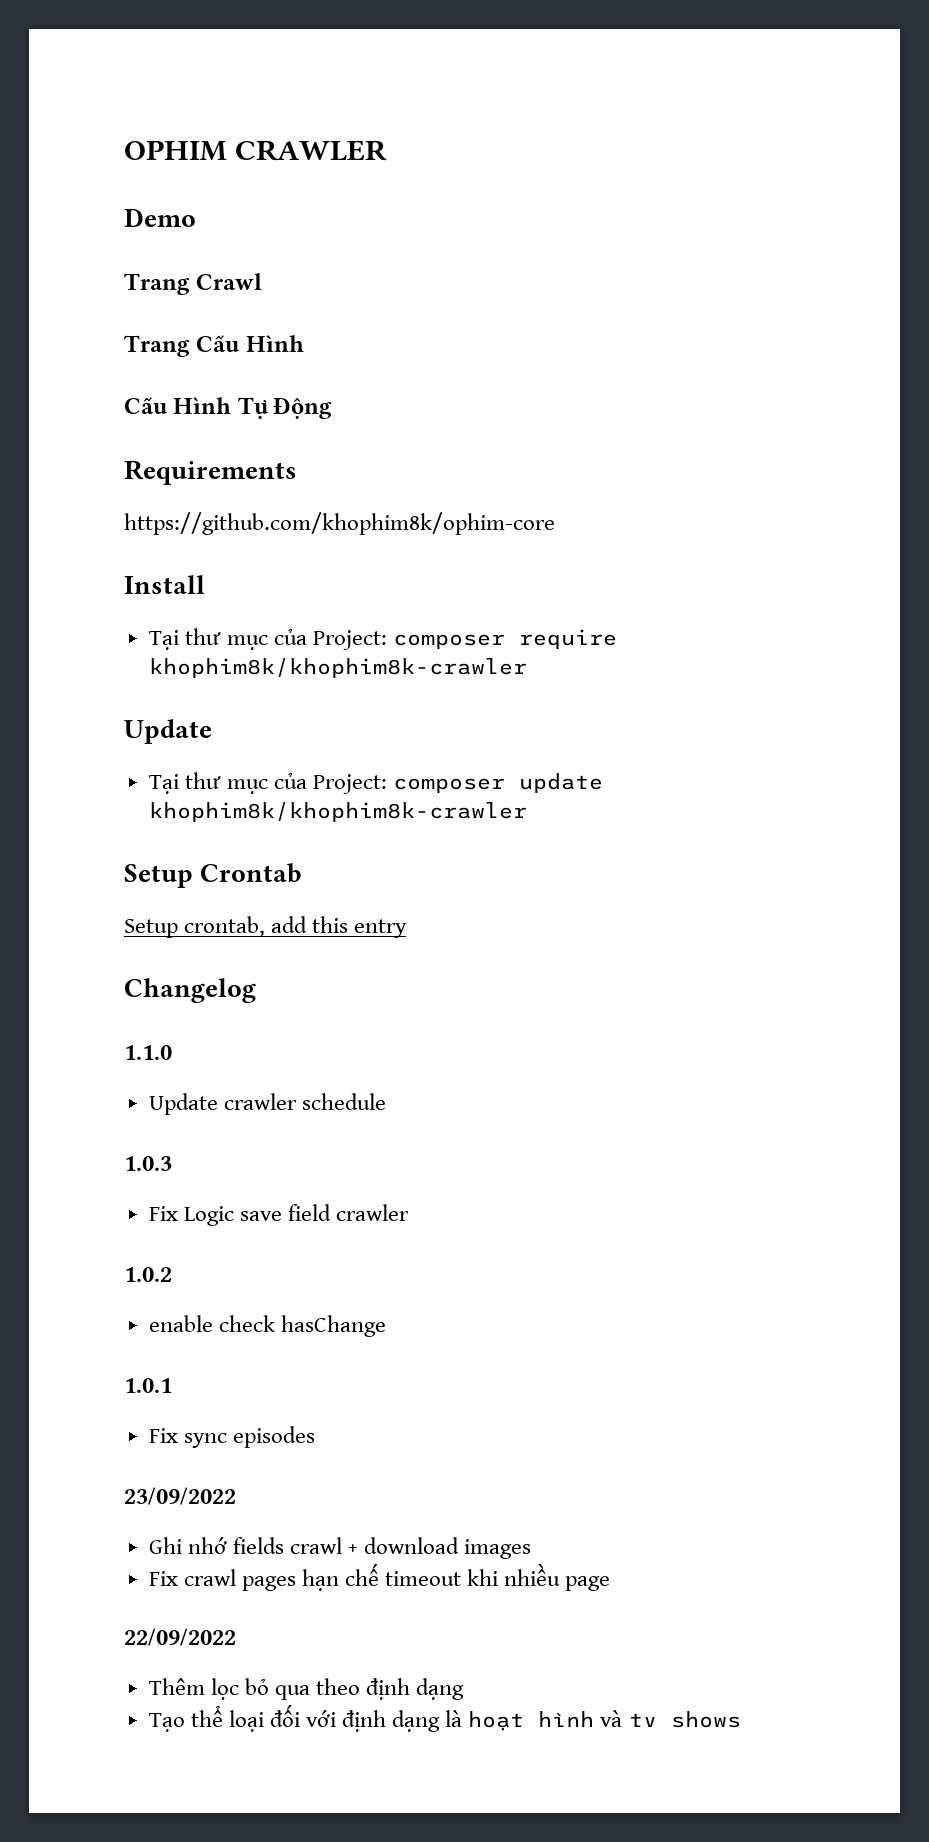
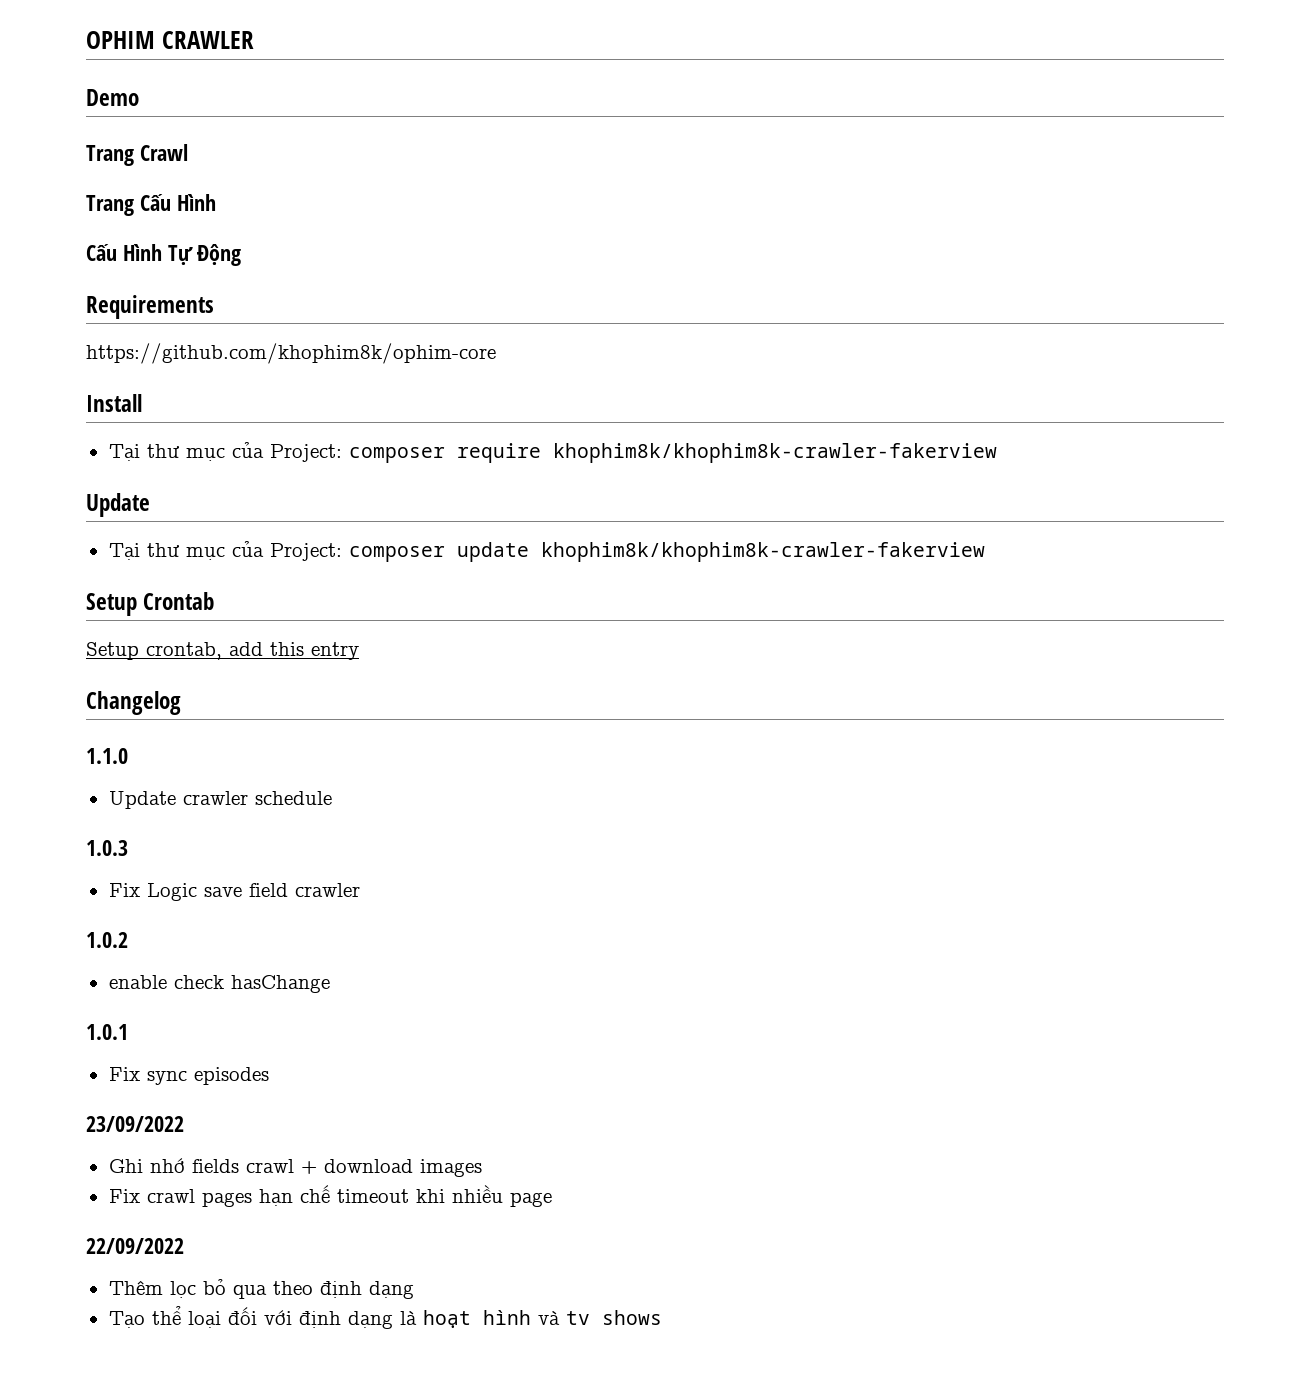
[148,658,527,678] khophim8k/khophim8k-crawler -> [552,443,997,463] khophim8k/khophim8k-crawler-fakerview
[148,802,527,822] khophim8k/khophim8k-crawler -> [540,542,985,562] khophim8k/khophim8k-crawler-fakerview

